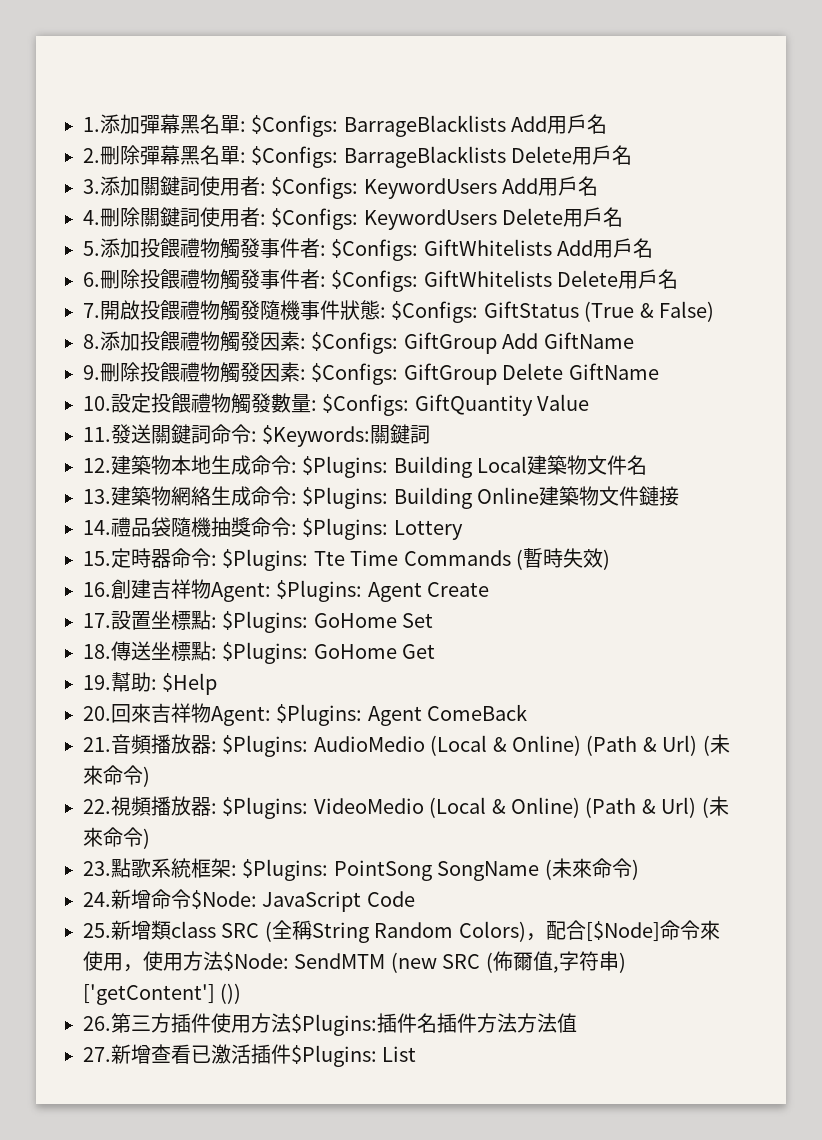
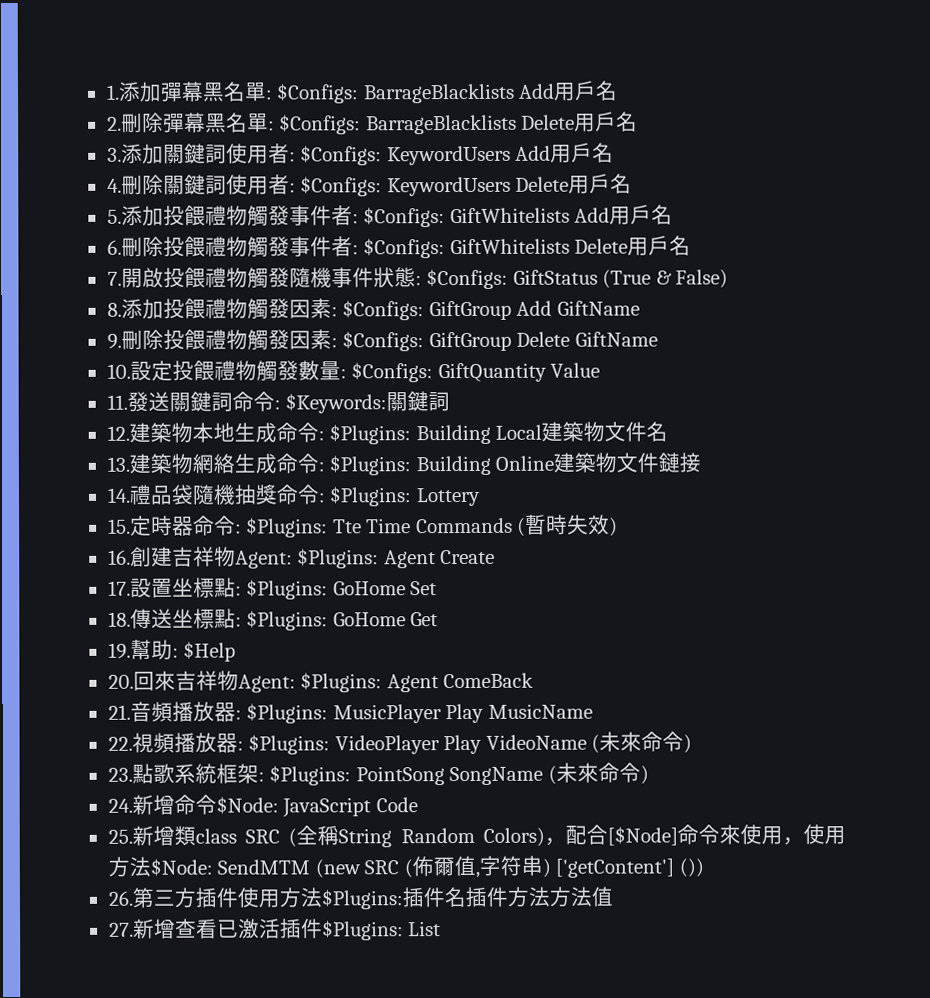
[313,734,730,756] [83,765,150,787] AudioMedio (Local & Online) (Path & Url) (未來命令) -> [332,703,593,724] MusicPlayer Play MusicName
[313,797,697,818] VideoMedio (Local & Online) (Path & Url) -> [334,734,587,755] VideoPlayer Play VideoName

